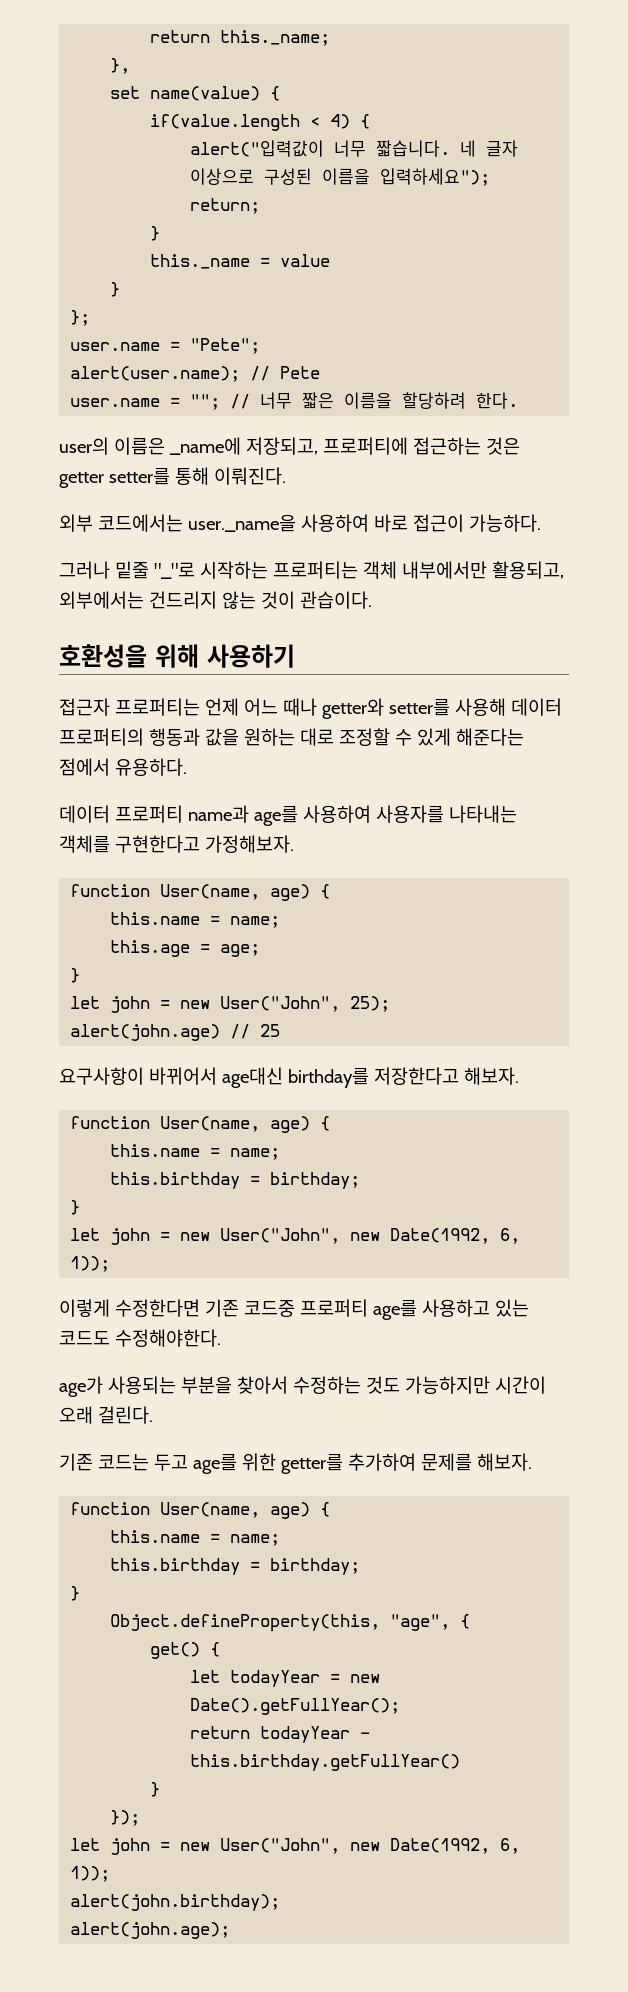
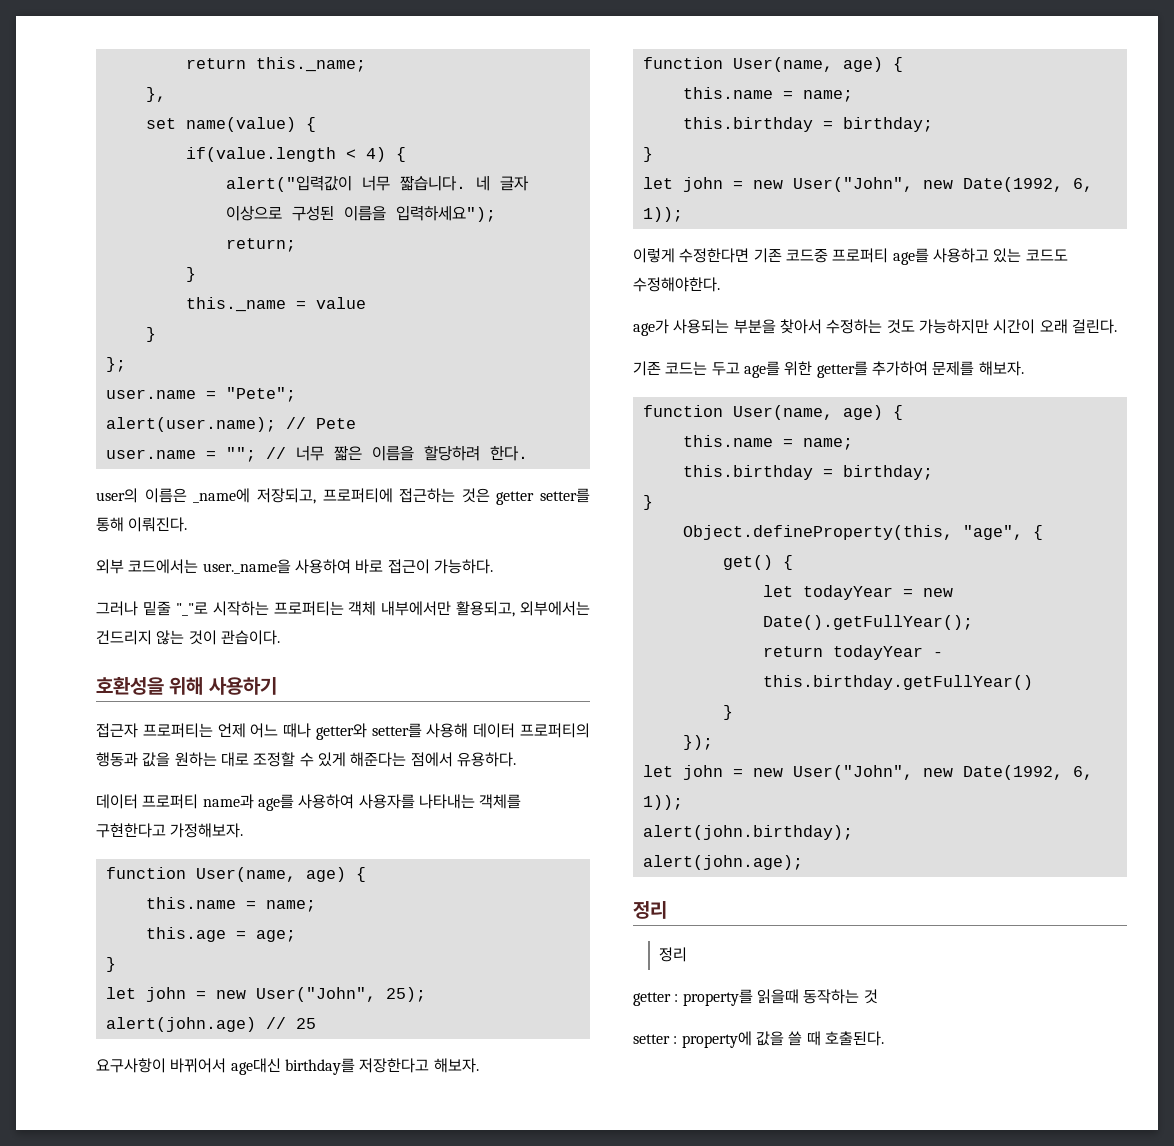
(231, 1930) none -> [633,901,667,919] [658,947,687,962] [633,989,878,1006] [633,1031,884,1048] // 정리 // 정리 // getter : property를 읽을때 동작하는 것 // setter : property에 값을 쓸 때 호출된다.

